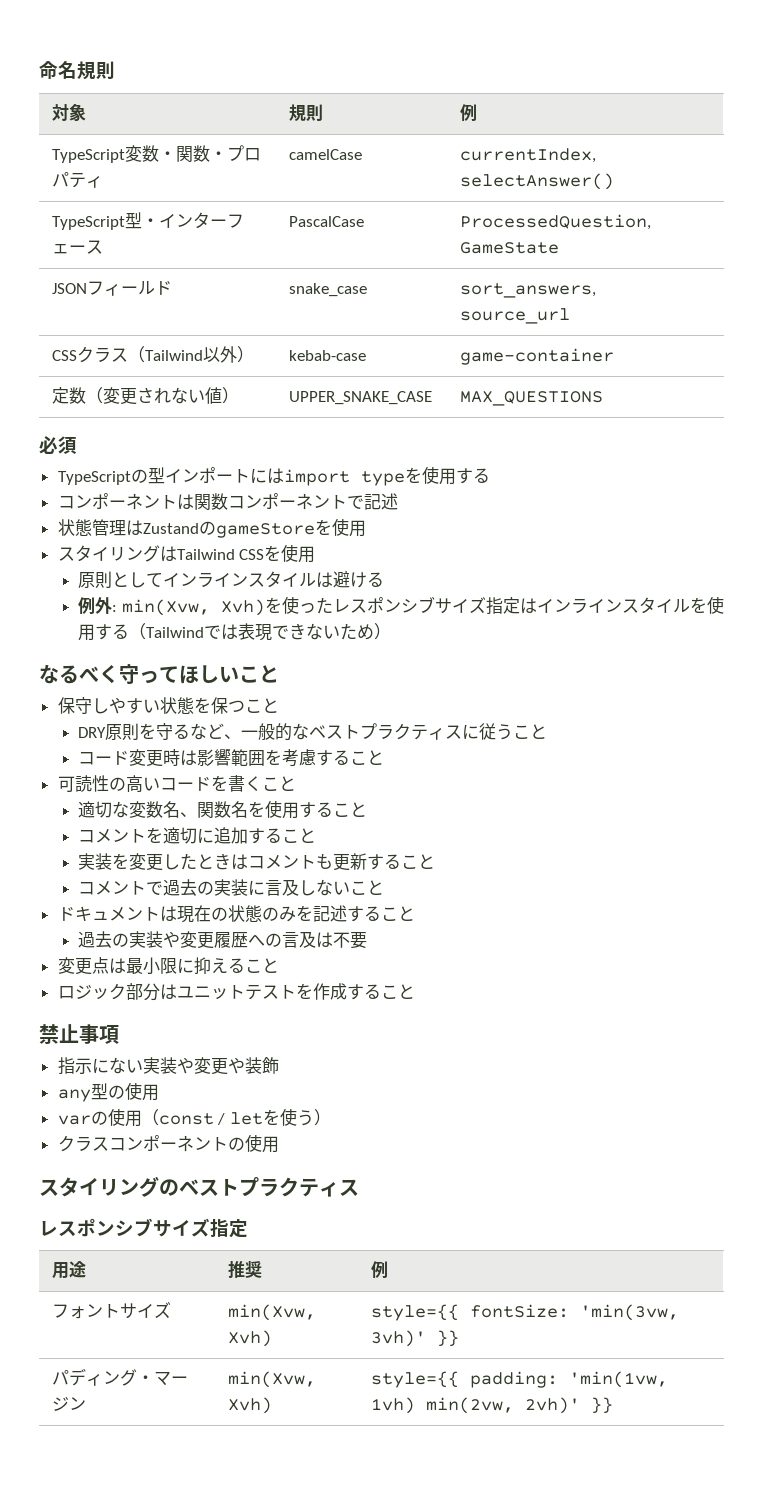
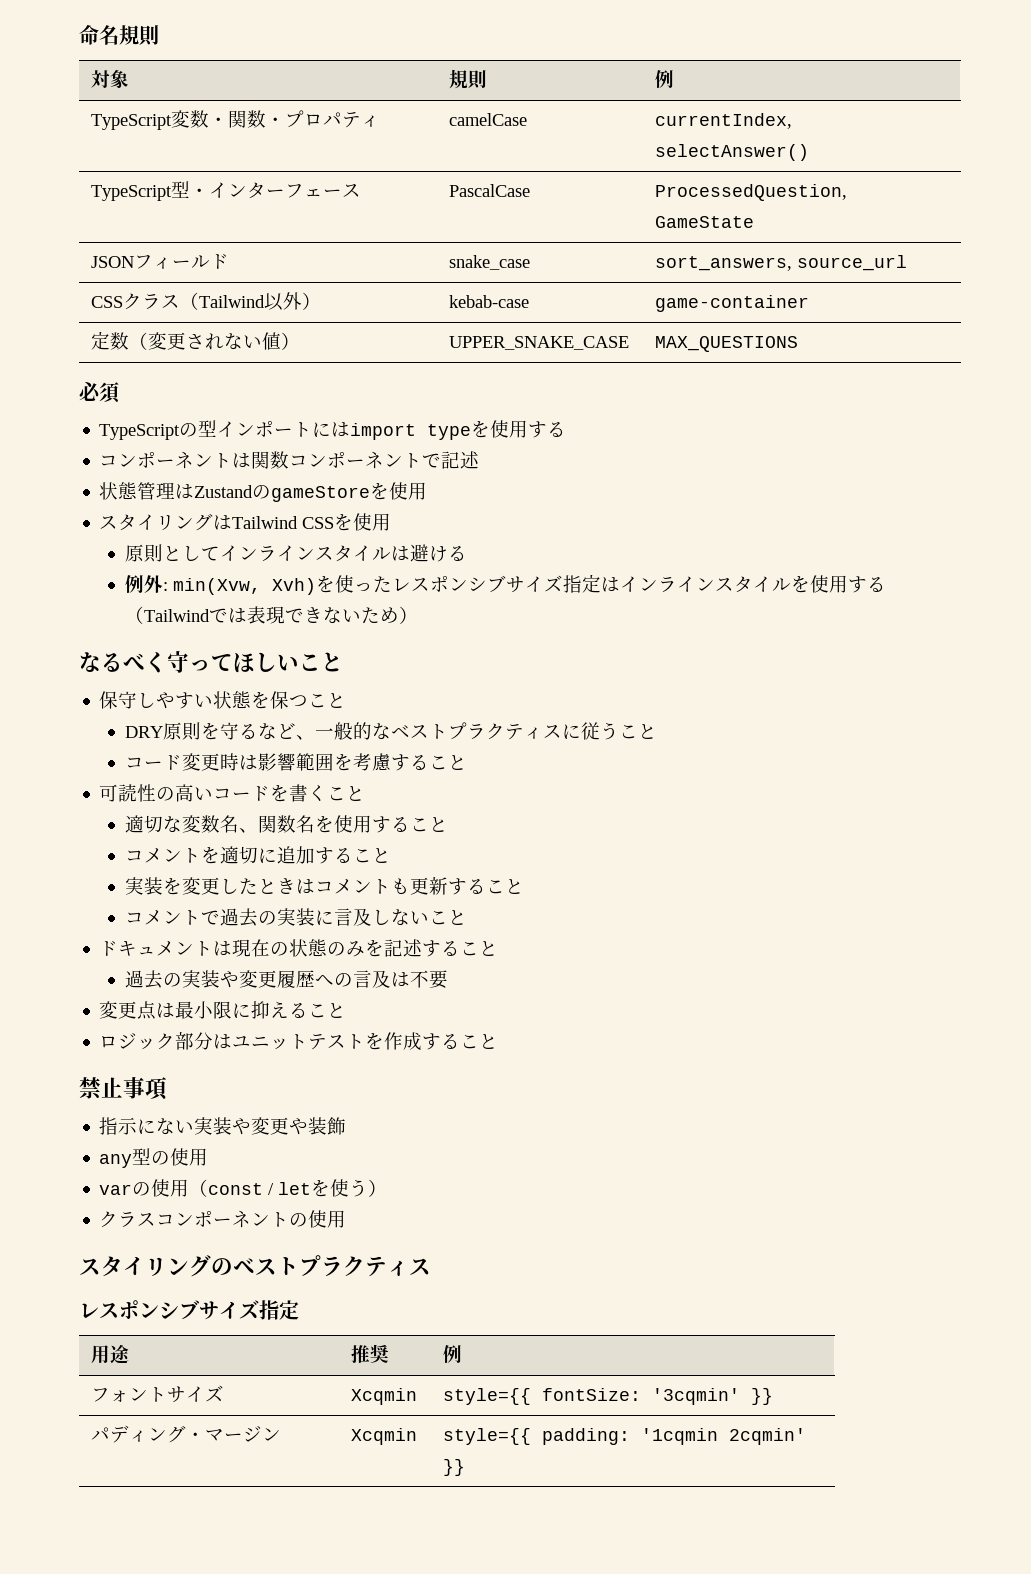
[228,1304,317,1321] [228,1330,273,1347] min(Xvw, Xvh) -> [351,1388,418,1405] Xcqmin
[580,1304,680,1321] [371,1330,427,1347] 'min(3vw, 3vh)' -> [652,1388,741,1405] '3cqmin'
[228,1371,317,1388] [228,1397,273,1414] min(Xvw, Xvh) -> [351,1428,418,1445] Xcqmin
[569,1371,669,1388] [371,1397,581,1414] 'min(1vw, 1vh) min(2vw, 2vh)' -> [641,1428,807,1445] '1cqmin 2cqmin'

